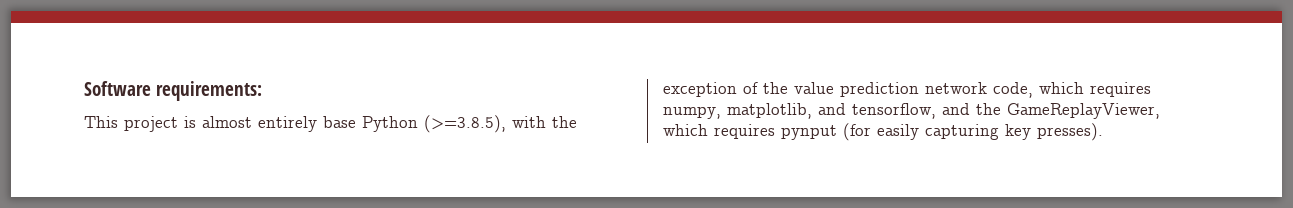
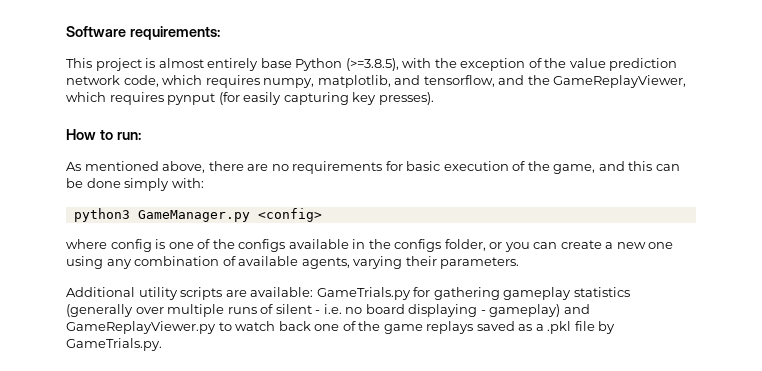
(1103, 132) none -> [66,129,141,140] [66,161,680,174] [66,178,204,191] [73,208,322,222] [66,239,674,252] [66,256,520,269] [66,287,630,300] [66,304,590,317] [66,321,616,334] [66,338,162,351] // How to run: // As mentioned above, there are no requirements for basic execution of the game, and this can be done simply with: // python3 GameManager.py <config> // where config is one of the configs available in the configs folder, or you can create a new one using any combination of available agents, varying their parameters. // Additional utility scripts are available: GameTrials.py for gathering gameplay statistics (generally over multiple runs of silent - i.e. no board displaying - gameplay) and GameReplayViewer.py to watch back one of the game replays saved as a .pkl file by GameTrials.py.

